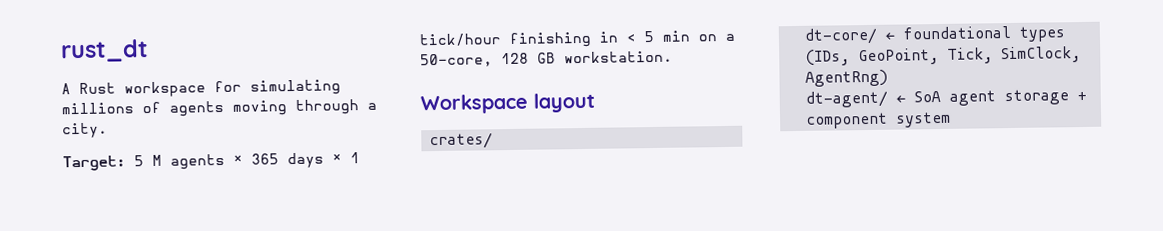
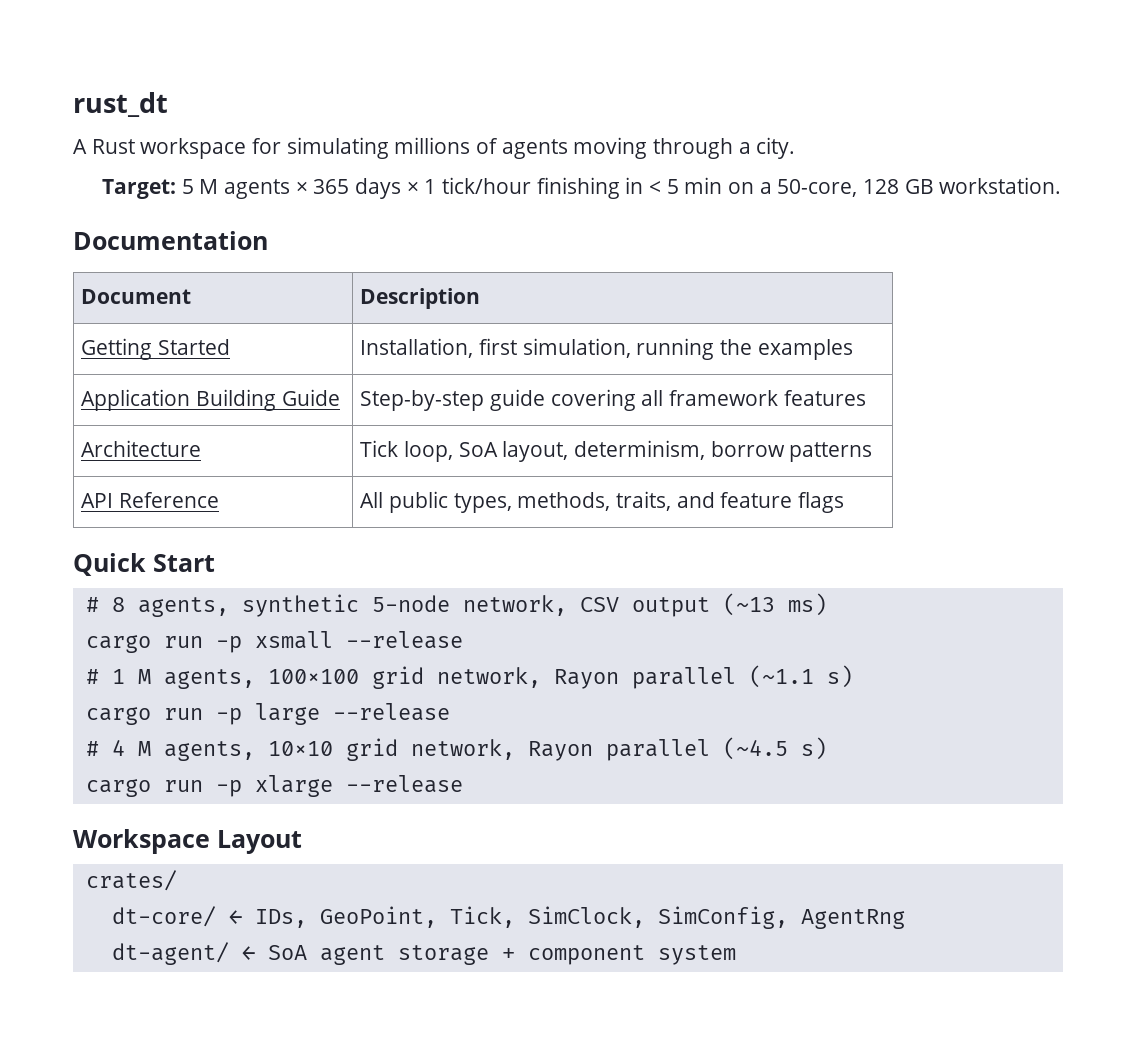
(673, 57) none -> [73,231,268,250] [81,289,192,304] [360,288,481,309] [81,338,231,360] [360,338,853,360] [81,389,340,411] [360,389,866,411] [81,440,202,457] [360,440,873,462] [81,492,220,508] [360,491,845,513] [73,553,215,576] [85,593,827,617] [85,631,463,653] [85,665,853,689] [85,703,450,725] [85,737,827,761] [85,775,463,797] // Documentation // Document | Description // Getting Started | Installation, first simulation, running the examples // Application Building Guide | Step-by-step guide covering all framework features // Architecture | Tick loop, SoA layout, determinism, borrow patterns // API Reference | All public types, methods, traits, and feature flags // Quick Start // # 8 agents, synthetic 5-node network, CSV output (~13 ms) // cargo run -p xsmall --release // # 1 M agents, 100×100 grid network, Rayon parallel (~1.1 s) // cargo run -p large --release // # 4 M agents, 10×10 grid network, Rayon parallel (~4.5 s) // cargo run -p xlarge --release
[533,92,595,113] layout -> [217,830,302,854] Layout
[903,25,1067,42] [805,49,851,66] foundational types (IDs, -> [254,909,307,928] IDs,
[805,69,889,87] AgentRng) -> [657,906,905,929] SimConfig, AgentRng

